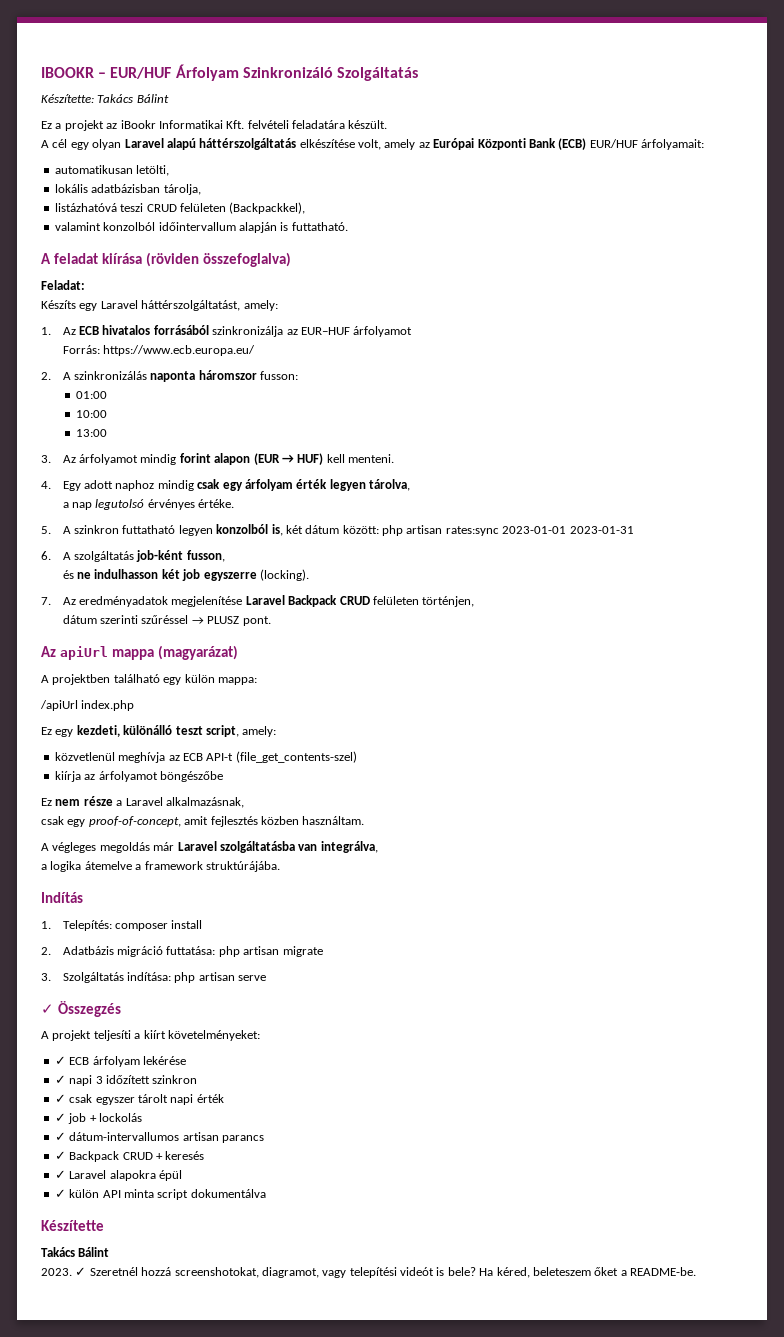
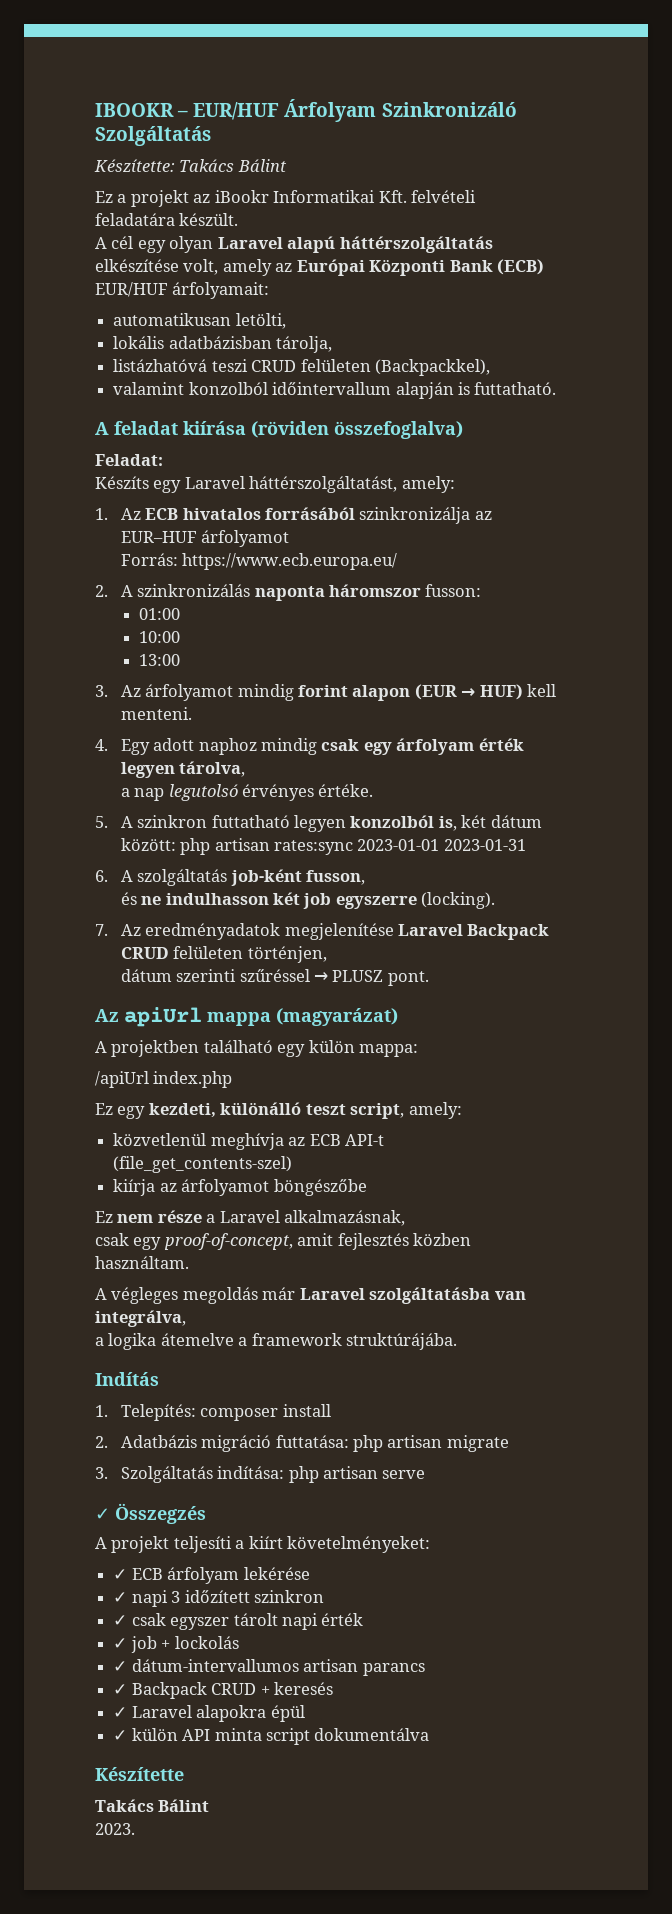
[75,1267,696,1278] ✓ Szeretnél hozzá screenshotokat, diagramot, vagy telepítési videót is bele? Ha kéred, beleteszem őket a README-be. -> (135, 1829) none

